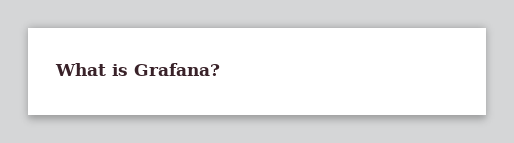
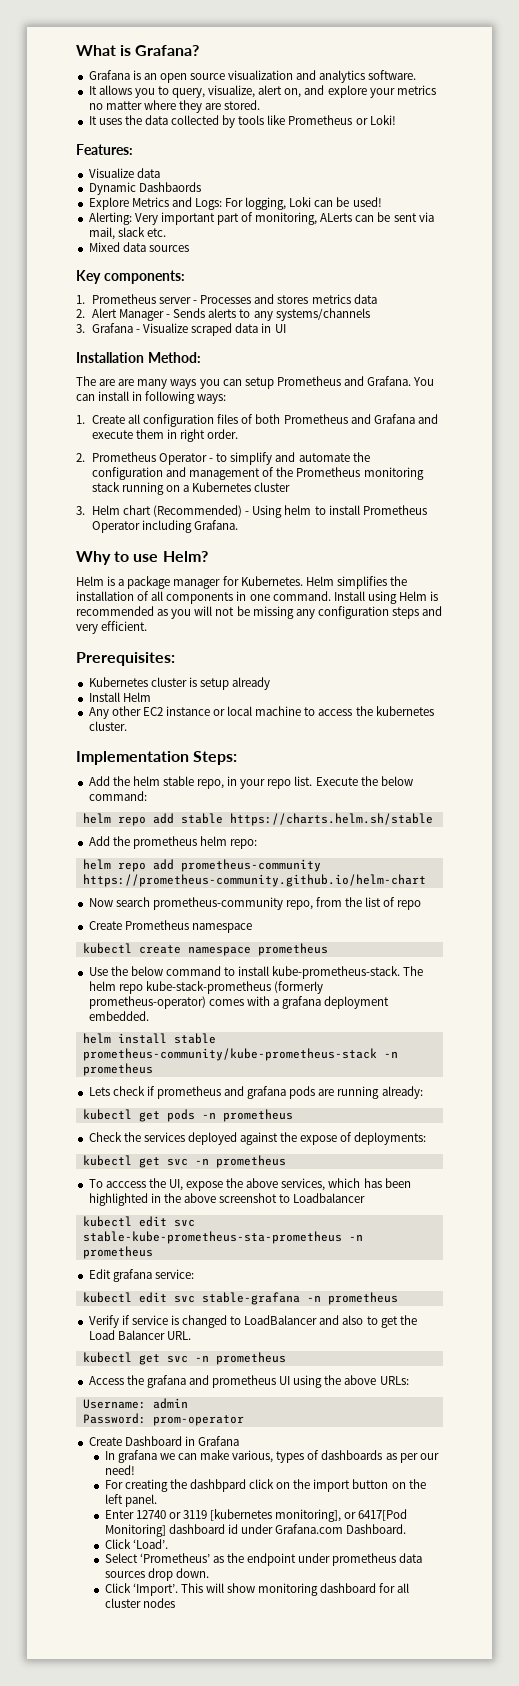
(220, 69) none -> [88,70,417,83] [88,85,436,98] [88,100,261,113] [88,115,396,128] [76,144,133,155] [88,168,160,178] [88,182,201,195] [88,197,382,210] [88,212,434,225] [88,227,166,240] [88,242,189,252] [76,270,185,284] [76,294,377,304] [76,308,370,321] [76,323,286,336] [76,352,201,363] [76,376,435,389] [76,391,227,404] [76,414,438,427] [91,429,239,442] [76,452,370,465] [91,467,424,480] [91,482,291,495] [76,505,427,518] [91,520,239,533] [76,551,208,565] [76,576,407,589] [76,591,439,604] [76,606,443,619] [76,621,148,634] [76,652,175,666] [88,677,271,690] [88,692,151,702] [88,706,434,719] [88,721,127,731] [76,751,238,765] [88,776,413,789] [88,791,147,801] [82,813,433,826] [88,836,258,849] [82,859,321,872] [82,874,426,887] [88,897,422,910] [88,920,252,933] [82,943,328,956] [88,966,424,979] [88,981,323,994] [88,996,390,1009] [88,1011,149,1021] [82,1033,216,1044] [82,1048,398,1061] [82,1063,153,1076] [88,1086,423,1099] [82,1109,293,1122] [88,1132,427,1145] [82,1155,286,1168] [88,1178,411,1191] [88,1193,366,1206] [82,1216,195,1227] [82,1231,363,1244] [82,1246,153,1259] [88,1269,194,1282] [82,1292,398,1305] [88,1315,417,1328] [88,1330,191,1340] [82,1352,286,1365] [88,1375,409,1388] [82,1398,188,1409] [82,1413,244,1426] [88,1436,239,1446] [104,1450,439,1463] [104,1465,135,1475] [104,1479,426,1492] [104,1494,157,1507] [104,1509,408,1522] [104,1524,407,1537] [104,1539,168,1549] [104,1553,423,1566] [104,1568,209,1581] [104,1583,410,1596] [104,1598,175,1608] // Grafana is an open source visualization and analytics software. // It allows you to query, visualize, alert on, and explore your metrics no matter where they are stored. // It uses the data collected by tools like Prometheus or Loki! // Features: // Visualize data // Dynamic Dashbaords // Explore Metrics and Logs: For logging, Loki can be used! // Alerting: Very important part of monitoring, ALerts can be sent via mail, slack etc. // Mixed data sources // Key components: // 1. Prometheus server - Processes and stores metrics data // 2. Alert Manager - Sends alerts to any systems/channels // 3. Grafana - Visualize scraped data in UI // Installation Method: // The are are many ways you can setup Prometheus and Grafana. You can install in following ways: // 1. Create all configuration files of both Prometheus and Grafana and execute them in right order. // 2. Prometheus Operator - to simplify and automate the configuration and management of the Prometheus monitoring stack running on a Kubernetes cluster // 3. Helm chart (Recommended) - Using helm to install Prometheus Operator including Grafana. // Why to use Helm? // Helm is a package manager for Kubernetes. Helm simplifies the installation of all components in one command. Install using Helm is recommended as you will not be missing any configuration steps and very efficient. // Prerequisites: // Kubernetes cluster is setup already // Install Helm // Any other EC2 instance or local machine to access the kubernetes cluster. // Implementation Steps: // Add the helm stable repo, in your repo list. Execute the below command: // helm repo add stable https://charts.helm.sh/stable // Add the prometheus helm repo: // helm repo add prometheus-community https://prometheus-community.github.io/helm-chart // Now search prometheus-community repo, from the list of repo // Create Prometheus namespace // kubectl create namespace prometheus // Use the below command to install kube-prometheus-stack. The helm repo kube-stack-prometheus (formerly prometheus-operator) comes with a grafana deployment embedded. // helm install stable prometheus-community/kube-prometheus-stack -n prometheus // Lets check if prometheus and grafana pods are running already: // kubectl get pods -n prometheus // Check the services deployed against the expose of deployments: // kubectl get svc -n prometheus // To acccess the UI, expose the above services, which has been highlighted in the above screenshot to Loadbalancer // kubectl edit svc stable-kube-prometheus-sta-prometheus -n prometheus // Edit grafana service: // kubectl edit svc stable-grafana -n prometheus // Verify if service is changed to LoadBalancer and also to get the Load Balancer URL. // kubectl get svc -n prometheus // Access the grafana and prometheus UI using the above URLs: // Username: admin // Password: prom-operator // Create Dashboard in Grafana // In grafana we can make various, types of dashboards as per our need! // For creating the dashbpard click on the import button on the left panel. // Enter 12740 or 3119 [kubernetes monitoring], or 6417[Pod Monitoring] dashboard id under Grafana.com Dashboard. // Click ‘Load’. // Select ‘Prometheus’ as the endpoint under prometheus data sources drop down. // Click ‘Import’. This will show monitoring dashboard for all cluster nodes

